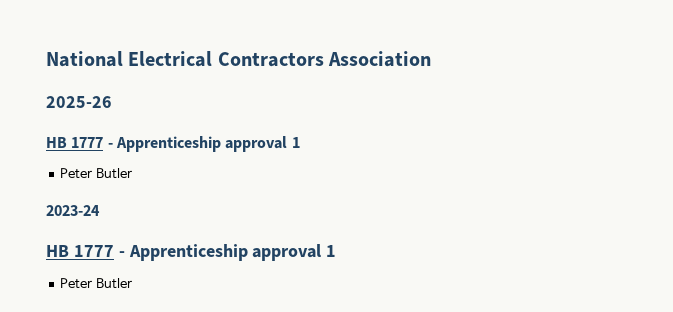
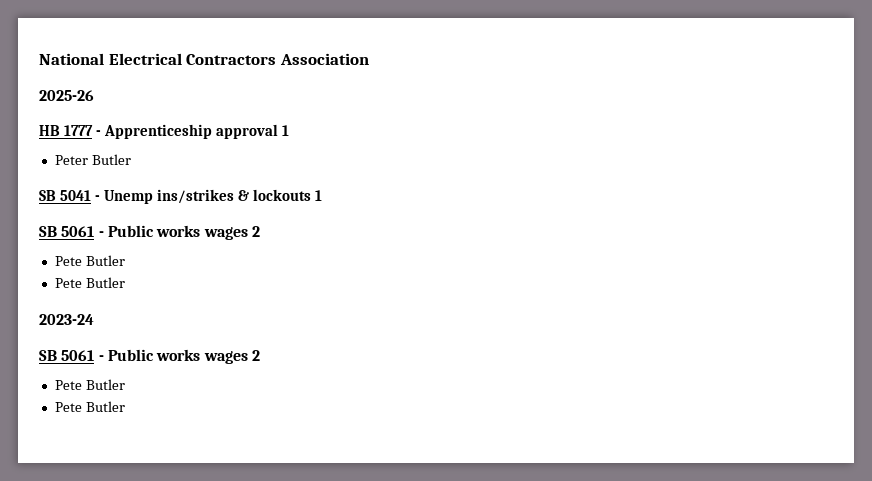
[46,205,100,216] [46,244,337,261] [60,278,132,289] 2023-24 // HB 1777 - Apprenticeship approval 1 // Peter Butler -> [39,189,323,204] [39,225,260,240] [54,255,125,266] [54,277,125,288] [39,314,94,325] [39,349,260,364] [54,379,125,390] [54,401,125,412] SB 5041 - Unemp ins/strikes & lockouts 1 // SB 5061 - Public works wages 2 // Pete Butler // Pete Butler // 2023-24 // SB 5061 - Public works wages 2 // Pete Butler // Pete Butler

